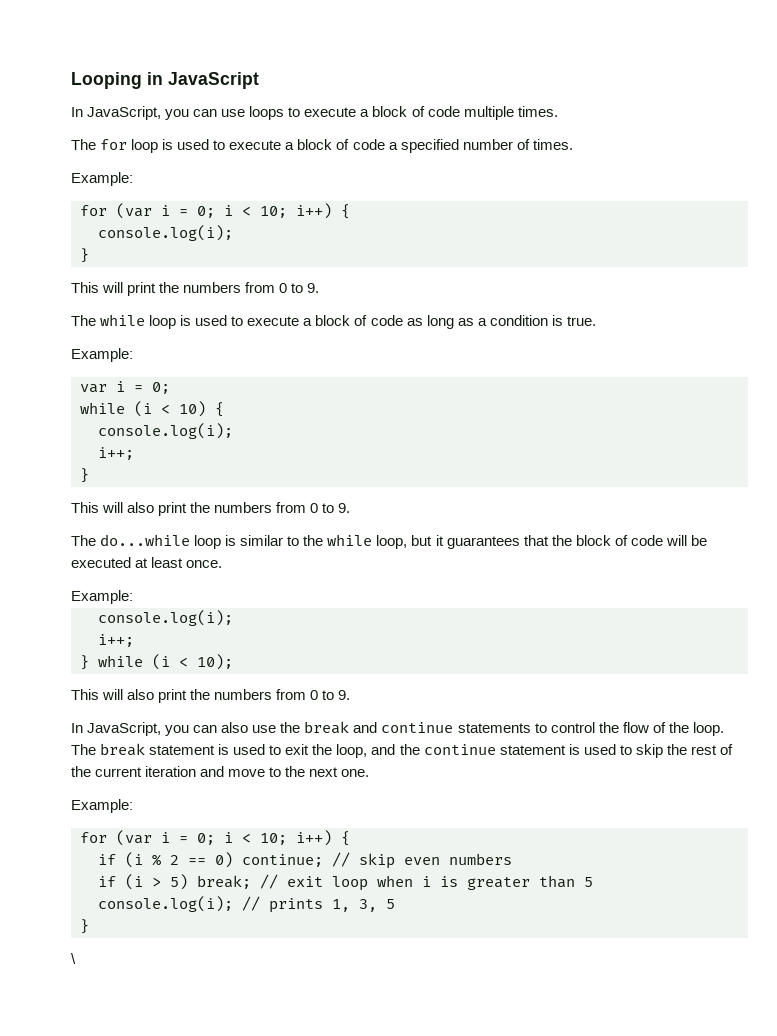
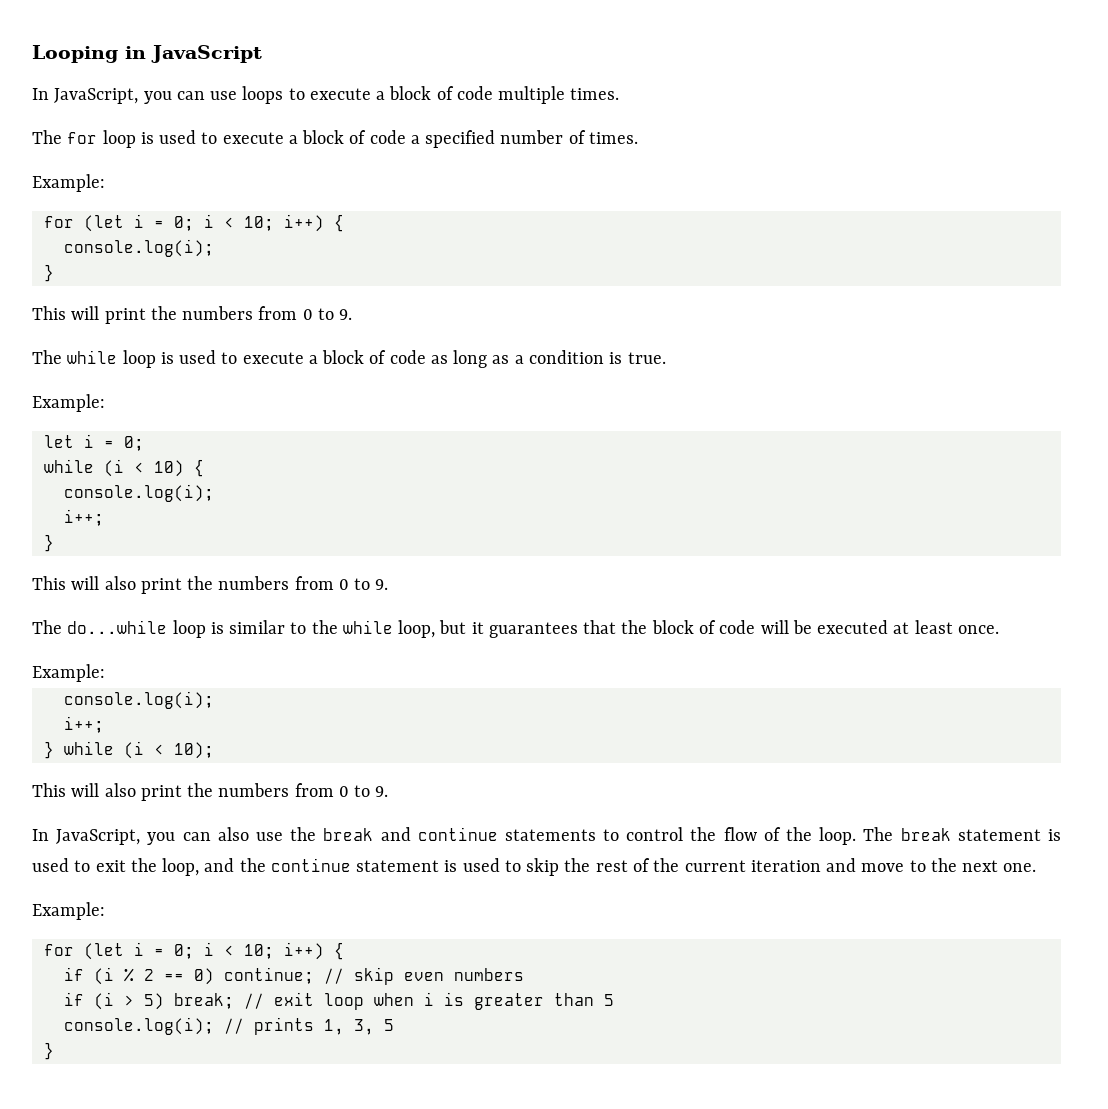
[116,203,152,219] (var -> [83,215,124,232] (let
[80,384,107,393] var -> [43,435,74,448] let
[116,830,152,846] (var -> [83,943,124,960] (let
[71,953,76,964] // \ -> (54, 1051) none

